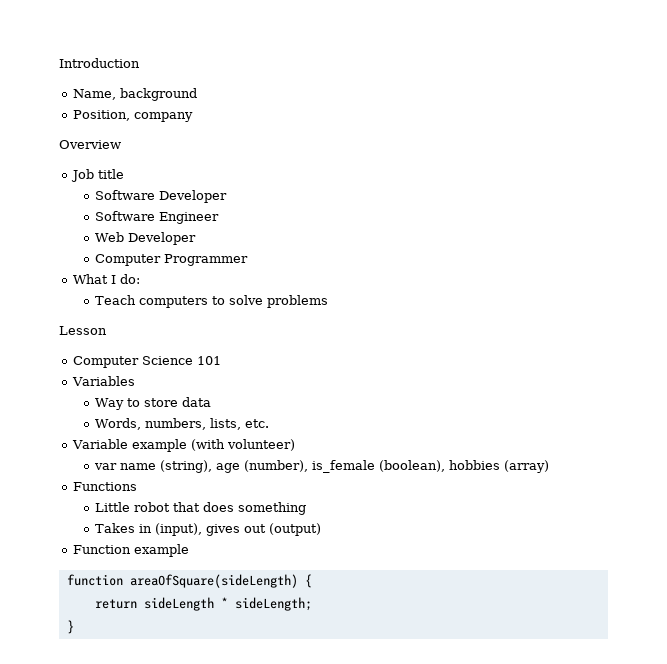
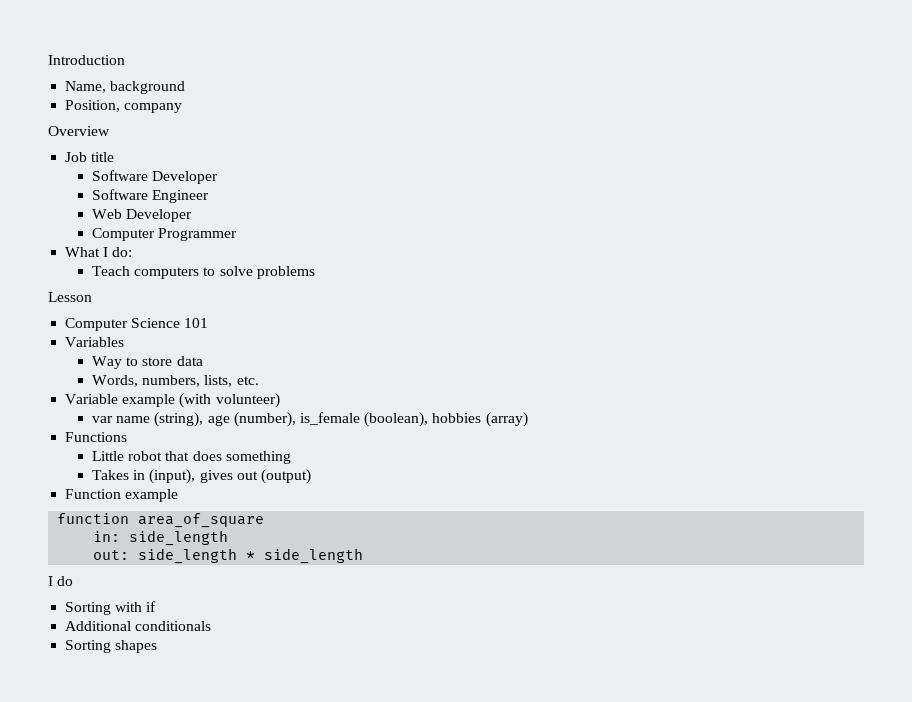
[129,574,312,588] [94,597,312,611] [66,620,74,634] areaOfSquare(sideLength) { // return sideLength * sideLength; // } -> [138,513,265,528] [93,530,229,546] [93,548,364,564] [48,576,74,586] [65,601,157,615] [65,621,212,631] [65,640,158,653] area_of_square // in: side_length // out: side_length * side_length // I do // Sorting with if // Additional conditionals // Sorting shapes

